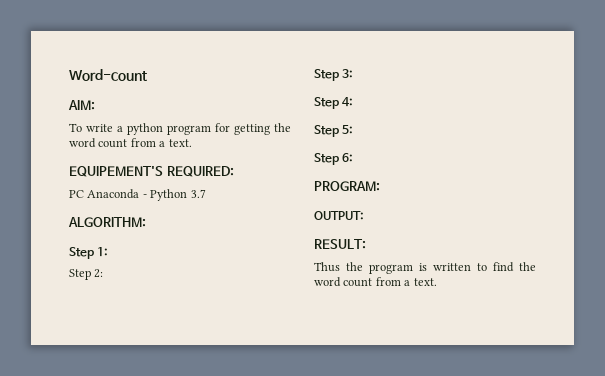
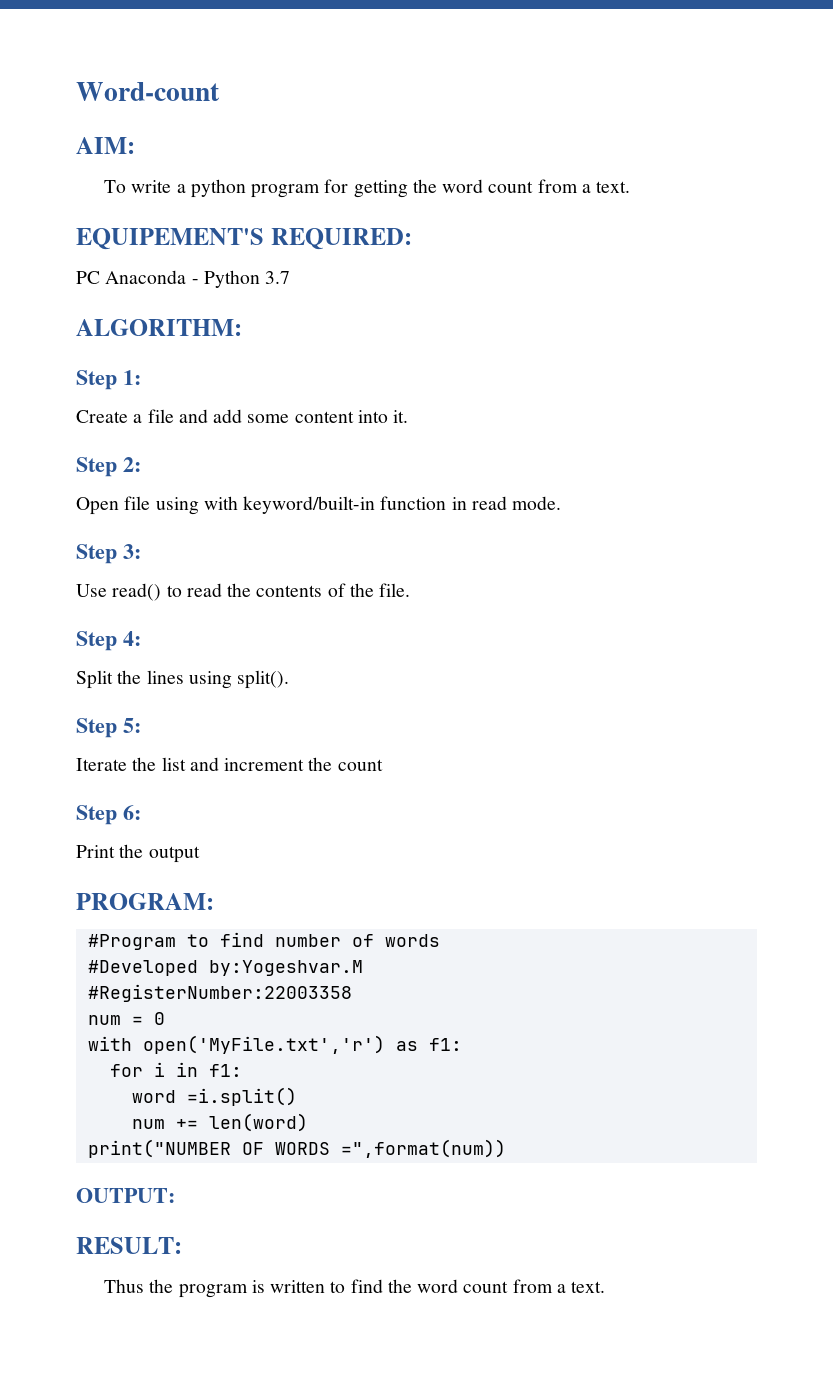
[69,269,104,280] [314,69,354,81] [314,97,354,109] [314,125,354,137] [314,153,354,165] [314,181,380,191] Step 2: // Step 3: // Step 4: // Step 5: // Step 6: // PROGRAM: -> [76,409,409,423] [76,457,141,477] [76,496,562,515] [76,544,141,564] [76,583,411,601] [76,631,141,651] [76,670,290,689] [76,718,141,738] [76,757,383,771] [76,805,141,825] [76,844,200,863] [76,893,214,910] [87,932,440,950] [87,960,363,976] [87,984,352,1002] [87,1012,165,1025] [87,1035,462,1054] [109,1062,242,1077] [131,1087,297,1106] [131,1113,308,1132] [87,1139,506,1158] Create a file and add some content into it. // Step 2: // Open file using with keyword/built-in function in read mode. // Step 3: // Use read() to read the contents of the file. // Step 4: // Split the lines using split(). // Step 5: // Iterate the list and increment the count // Step 6: // Print the output // PROGRAM: // #Program to find number of words // #Developed by:Yogeshvar.M // #RegisterNumber:22003358 // num = 0 // with open('MyFile.txt','r') as f1: // for i in f1: // word =i.split() // num += len(word) // print("NUMBER OF WORDS =",format(num))

